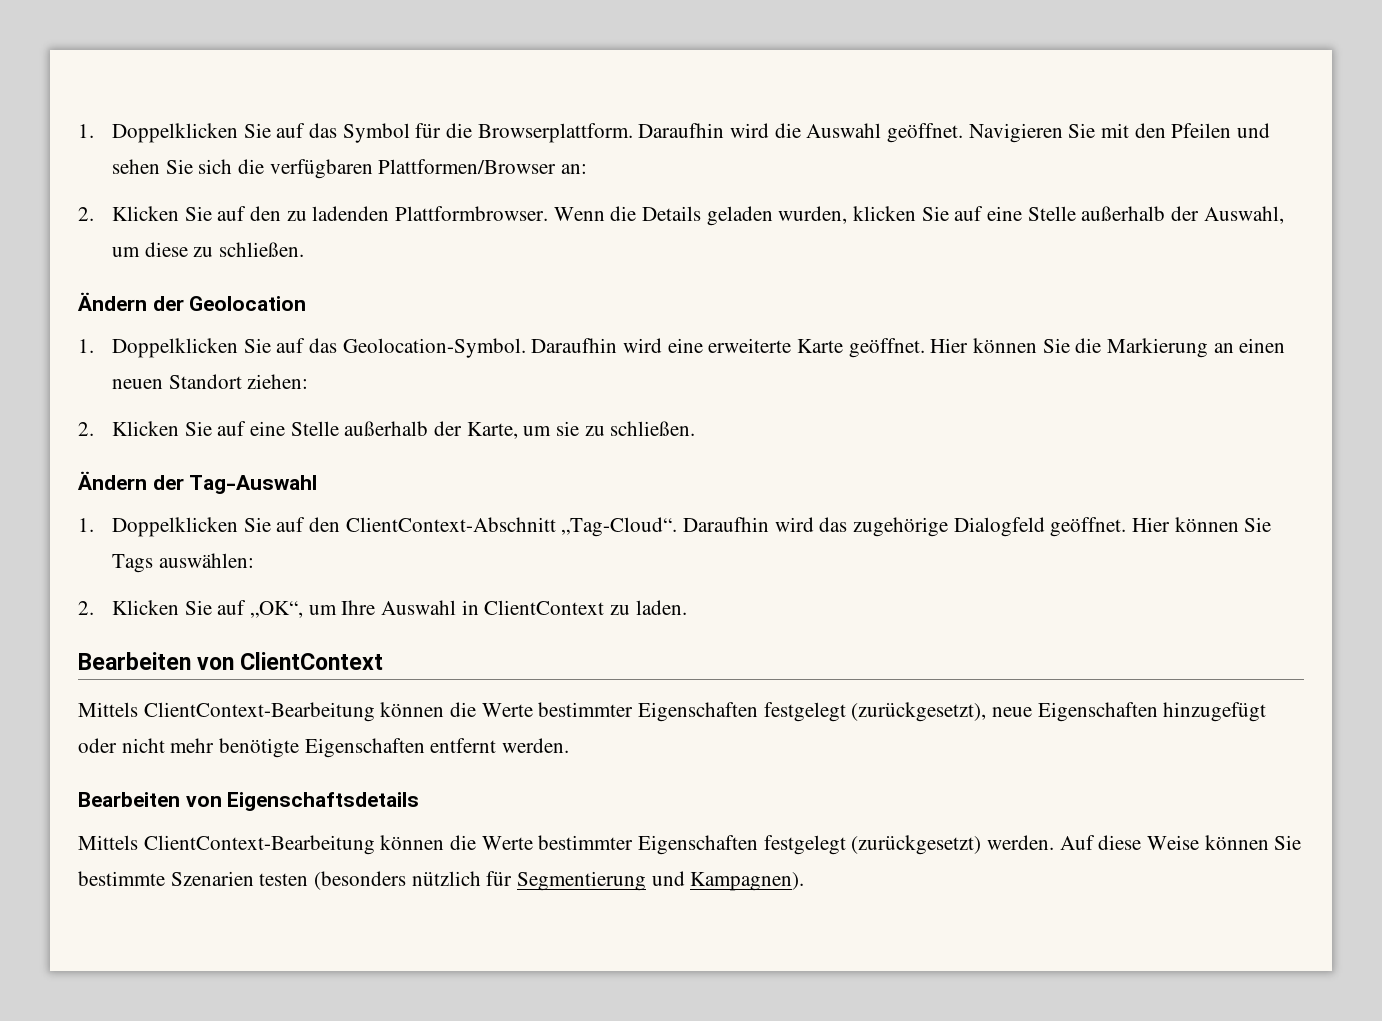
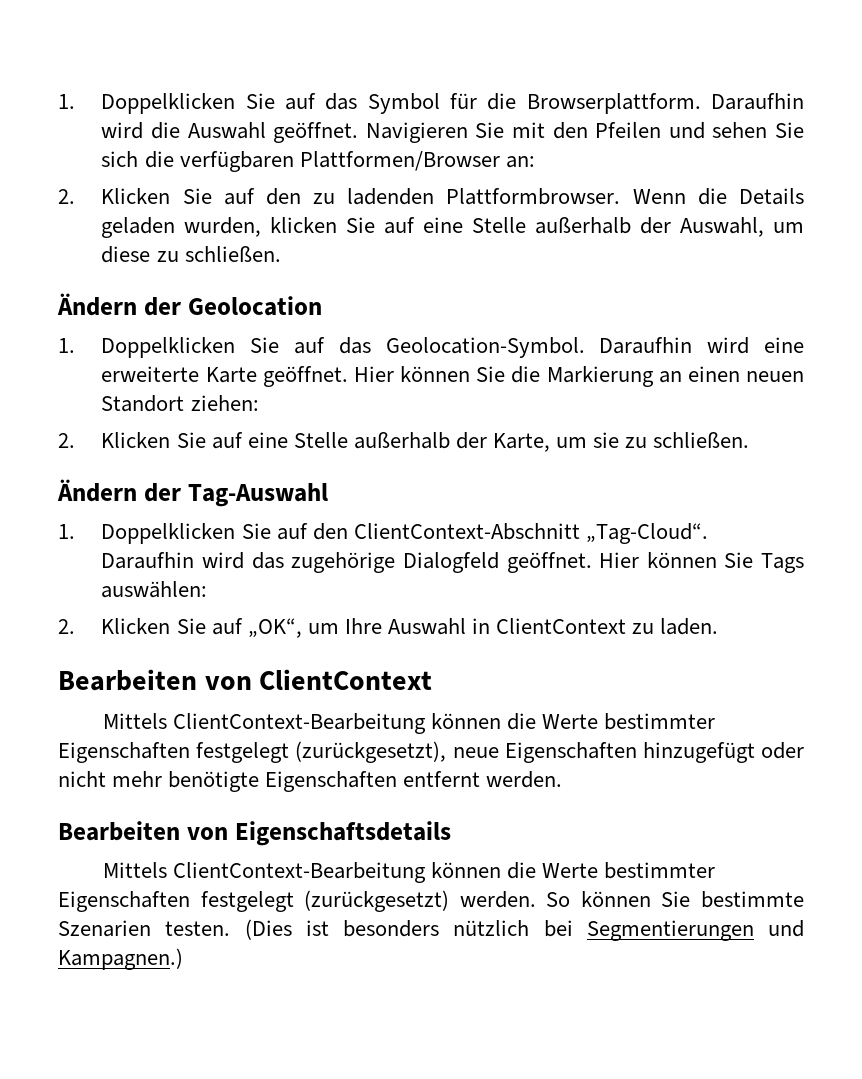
[1059,835,1200,850] Auf diese Weise -> [546,892,571,907] So
[259,871,805,891] testen (besonders nützlich für Segmentierung und Kampagnen). -> [165,919,804,941] [58,948,183,970] testen. (Dies ist besonders nützlich bei Segmentierungen und Kampagnen.)

